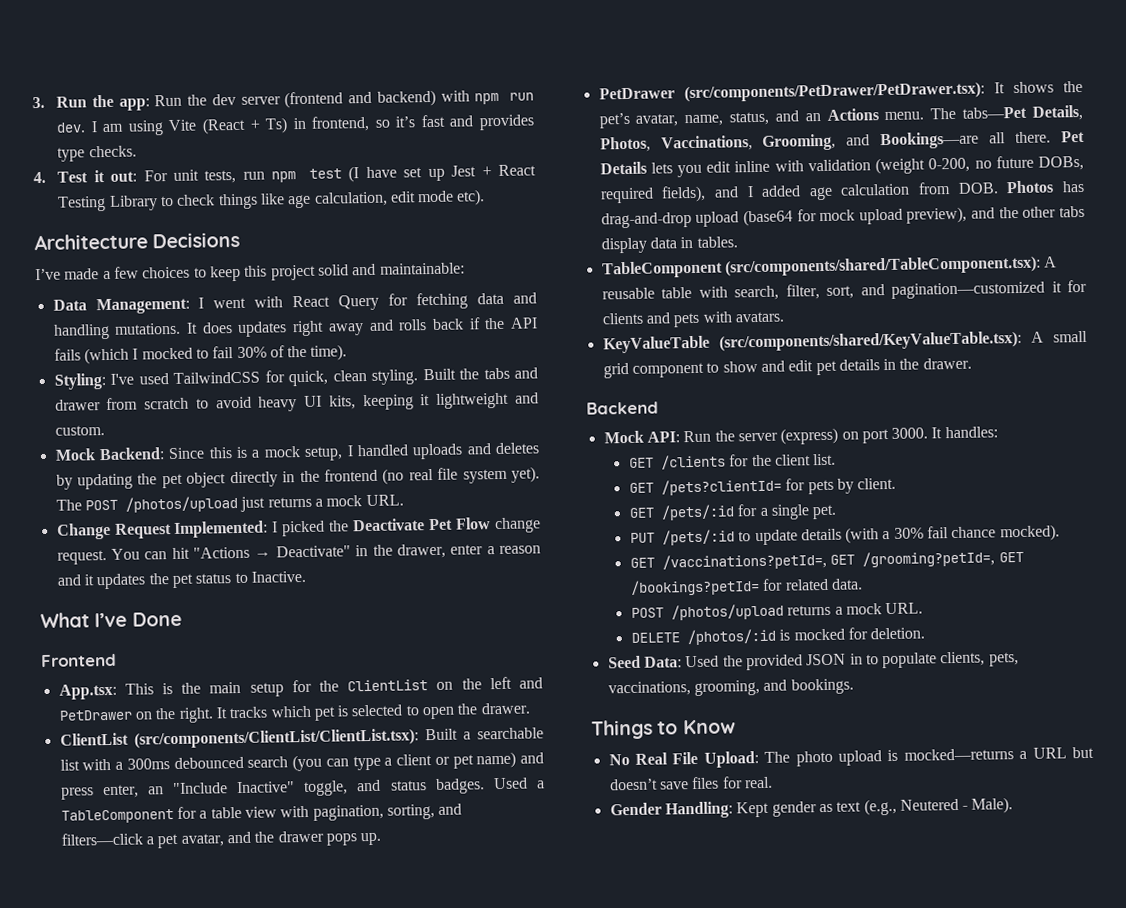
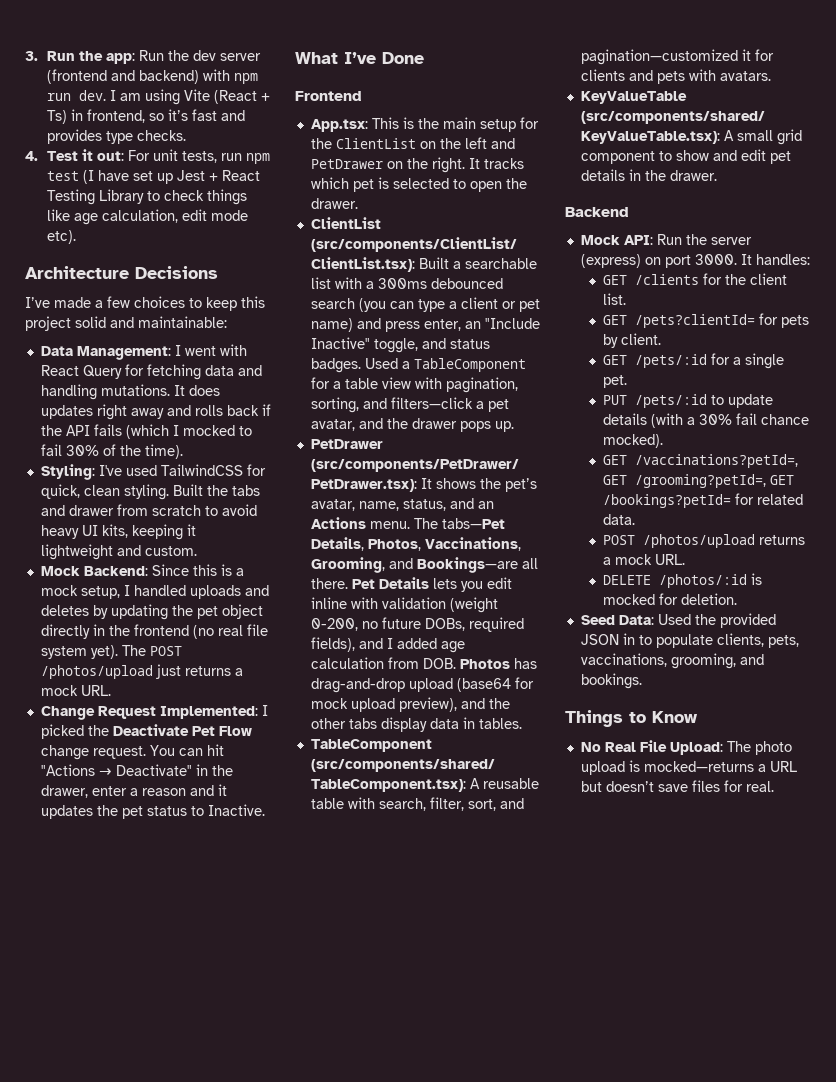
[609,797,1014,819] // Gender Handling: Kept gender as text (e.g., Neutered - Male). -> (774, 786) none

